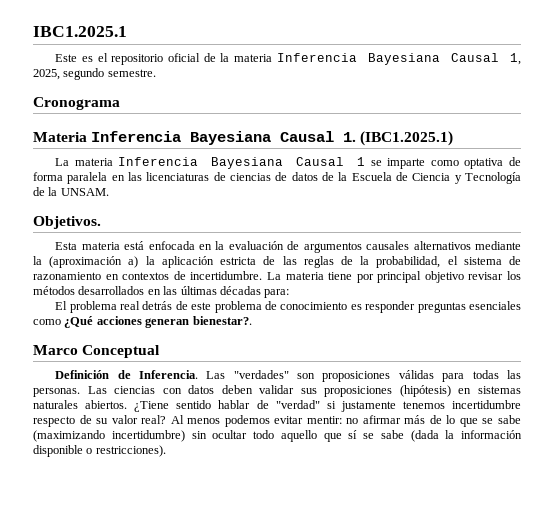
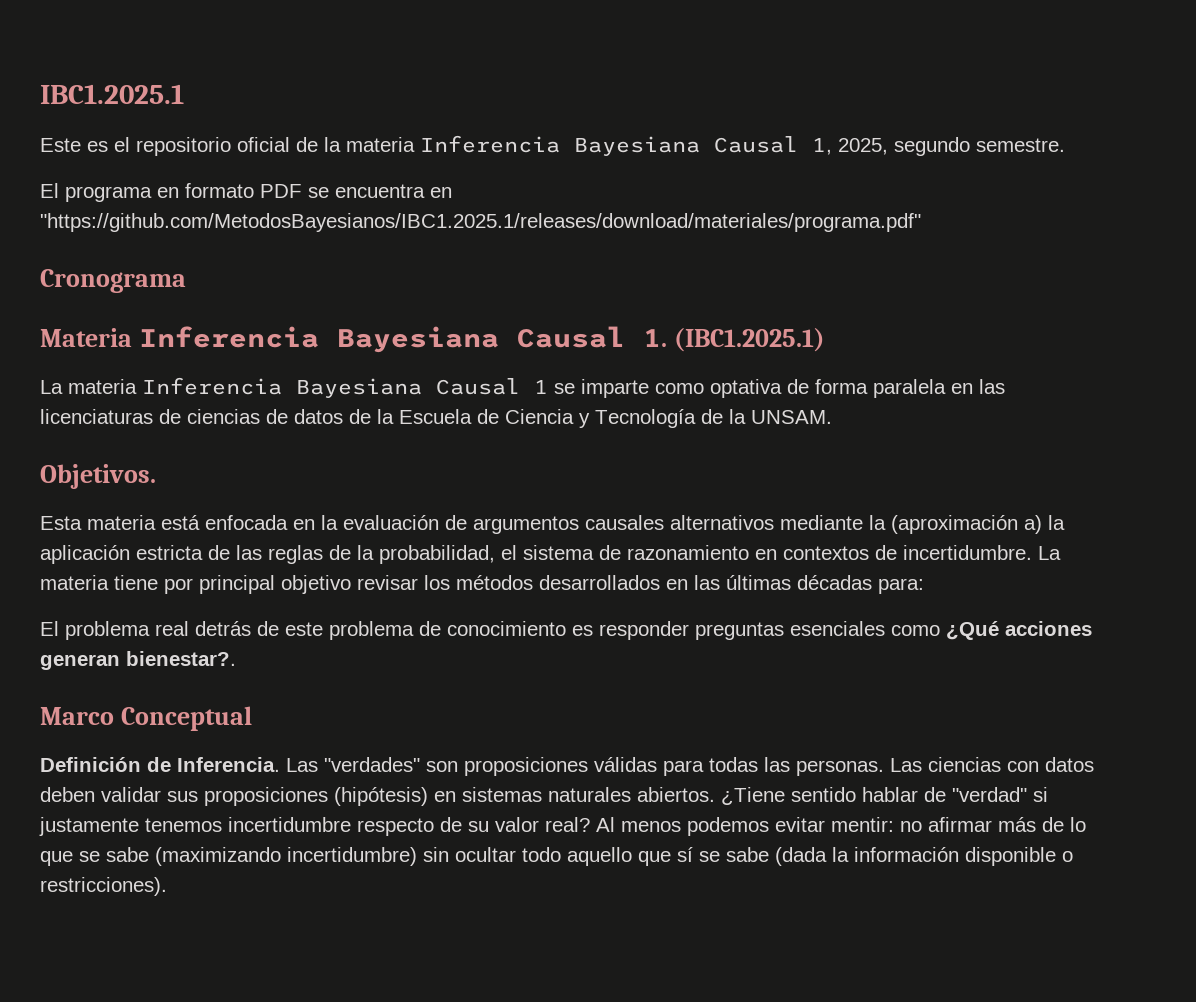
(156, 73) none -> [40,183,452,202] [40,213,921,232] // El programa en formato PDF se encuentra en "https://github.com/MetodosBayesianos/IBC1.2025.1/releases/download/materiales/programa.pdf"

